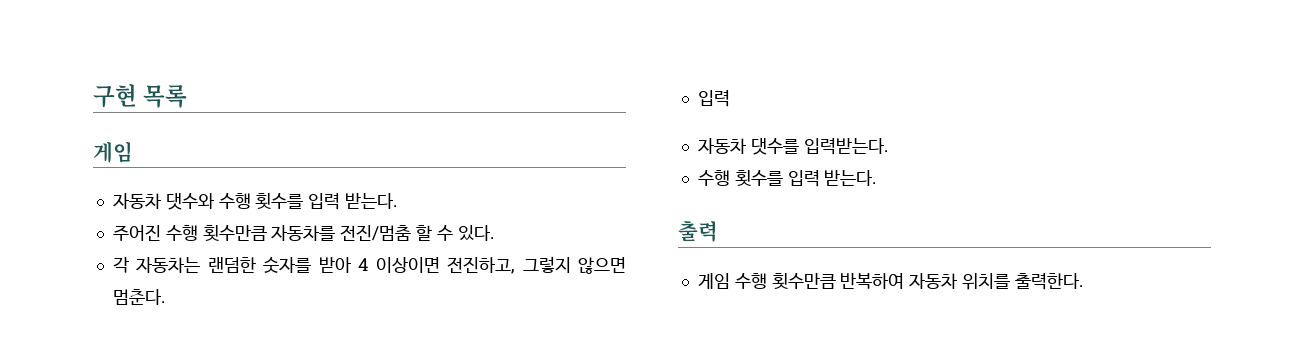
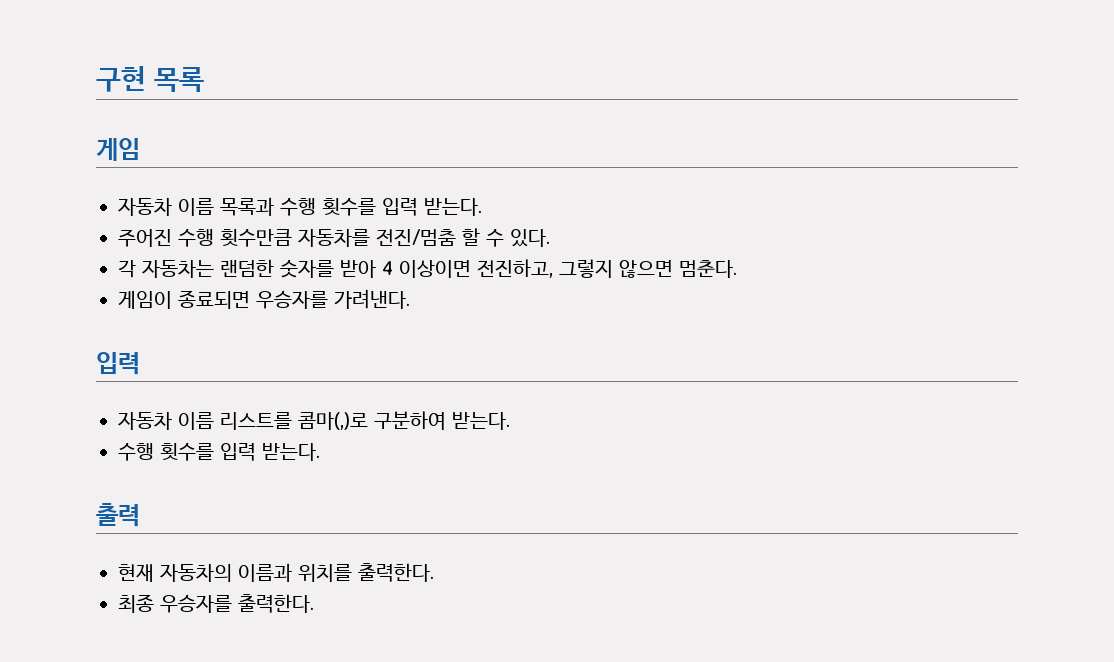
[165,193,215,210] 댓수와 -> [178,197,274,216] 이름 목록과
[697,90,730,107] [697,138,888,155] 입력 // 자동차 댓수를 입력받는다. -> [118,289,410,309] [96,352,140,375] [118,411,510,430] 게임이 종료되면 우승자를 가려낸다. // 입력 // 자동차 이름 리스트를 콤마(,)로 구분하여 받는다.
[697,273,959,289] 게임 수행 횟수만큼 반복하여 자동차 -> [118,563,292,582] 현재 자동차의 이름과
(1083, 281) none -> [118,594,314,613] // 최종 우승자를 출력한다.

